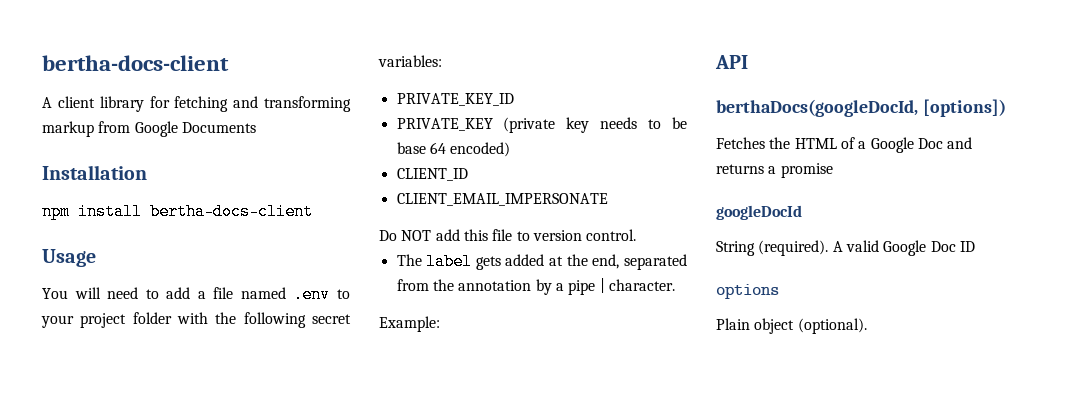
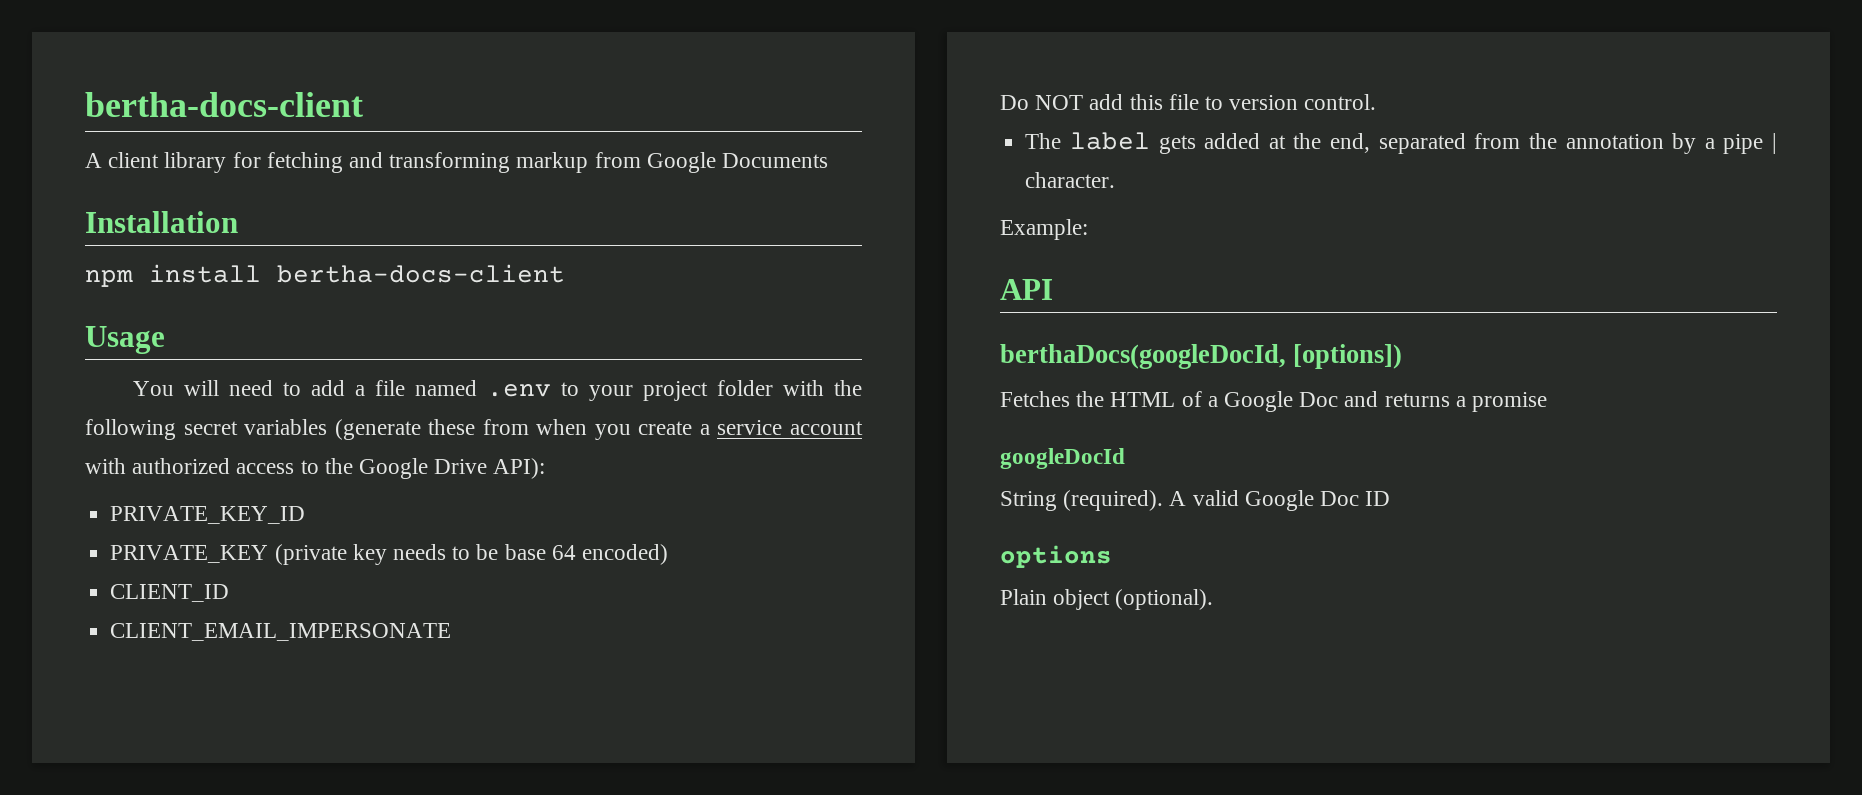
[378,55,442,67] variables: -> [244,419,863,440] [85,458,546,479] variables (generate these from when you create a service account with authorized access to the Google Drive API):

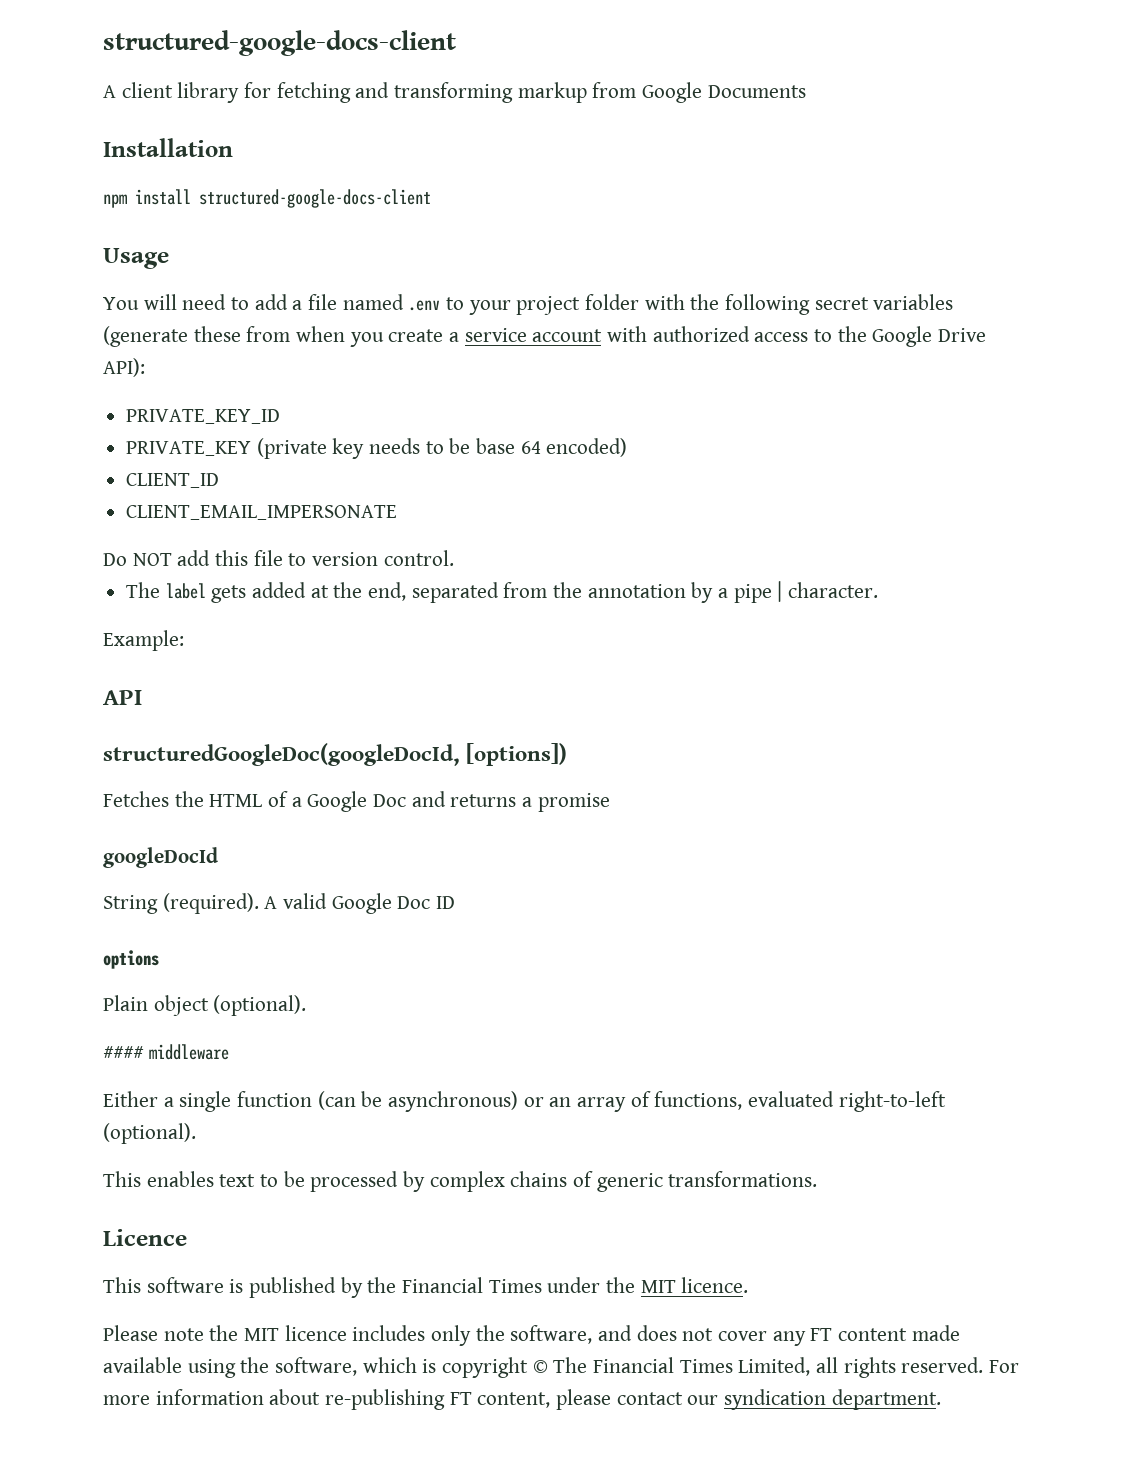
[85,92,363,117] bertha-docs-client -> [103,30,456,56] structured-google-docs-client
[277,264,565,283] bertha-docs-client -> [199,189,431,208] structured-google-docs-client
[1000,344,1286,369] berthaDocs(googleDocId, -> [103,743,460,766] structuredGoogleDoc(googleDocId,
(1214, 599) none -> [103,1044,229,1060] [103,1091,946,1112] [103,1123,196,1144] [103,1171,818,1192] [103,1229,187,1246] [103,1277,749,1298] [103,1325,960,1346] [103,1357,1020,1378] [103,1389,941,1410] // #### middleware // Either a single function (can be asynchronous) or an array of functions, evaluated right-to-left (optional). // This enables text to be processed by complex chains of generic transformations. // Licence // This software is published by the Financial Times under the MIT licence. // Please note the MIT licence includes only the software, and does not cover any FT content made available using the software, which is copyright © The Financial Times Limited, all rights reserved. For more information about re-publishing FT content, please contact our syndication department.

